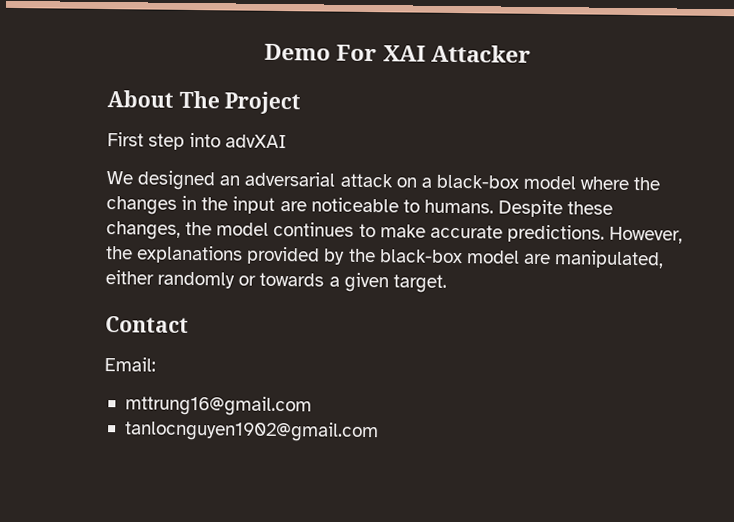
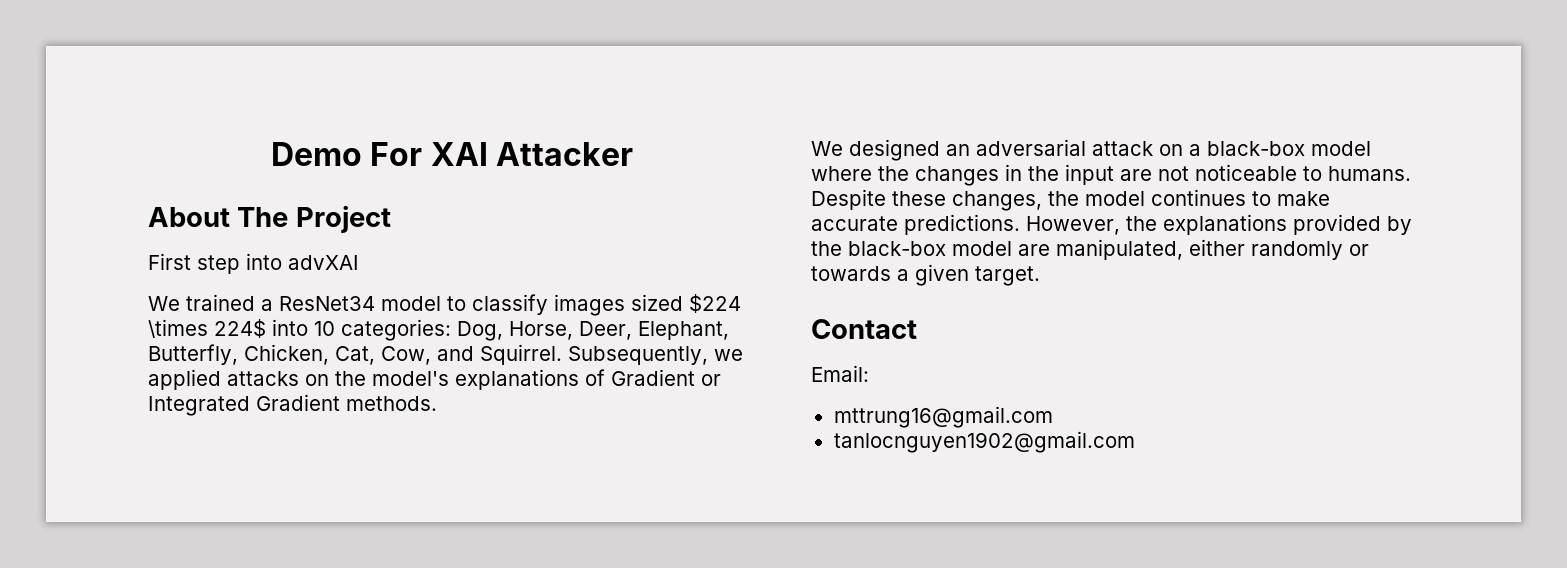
(288, 141) none -> [148,294,741,316] [148,319,729,341] [148,344,743,365] [148,369,721,390] [148,394,437,416] // We trained a ResNet34 model to classify images sized $224 \times 224$ into 10 categories: Dog, Horse, Deer, Elephant, Butterfly, Chicken, Cat, Cow, and Squirrel. Subsequently, we applied attacks on the model's explanations of Gradient or Integrated Gradient methods.
(307, 206) none -> [1158,166,1189,181] not

